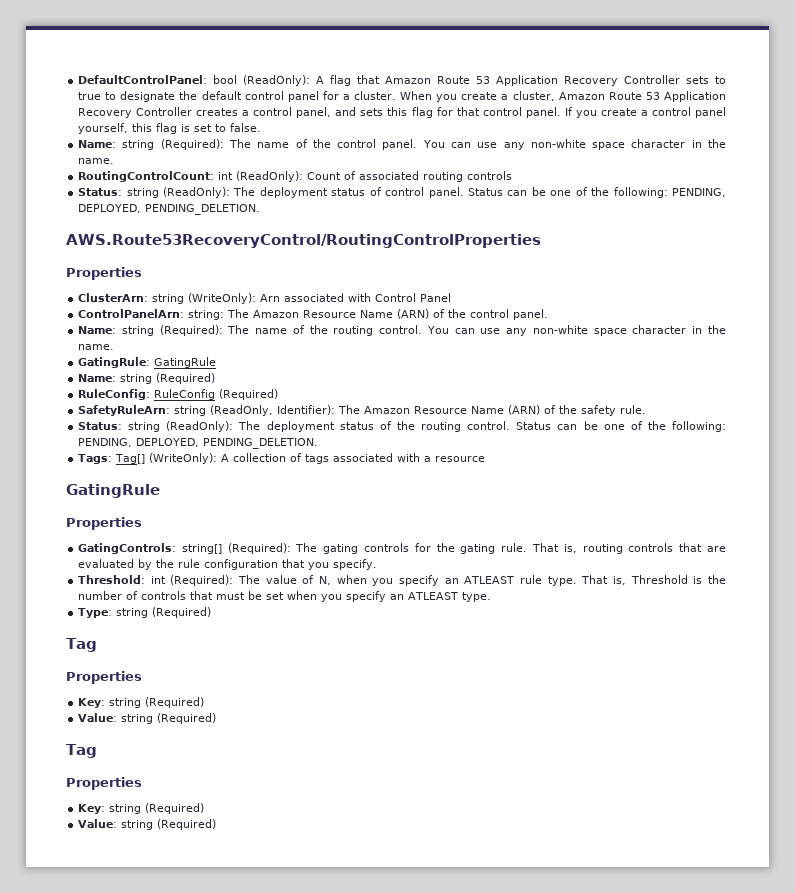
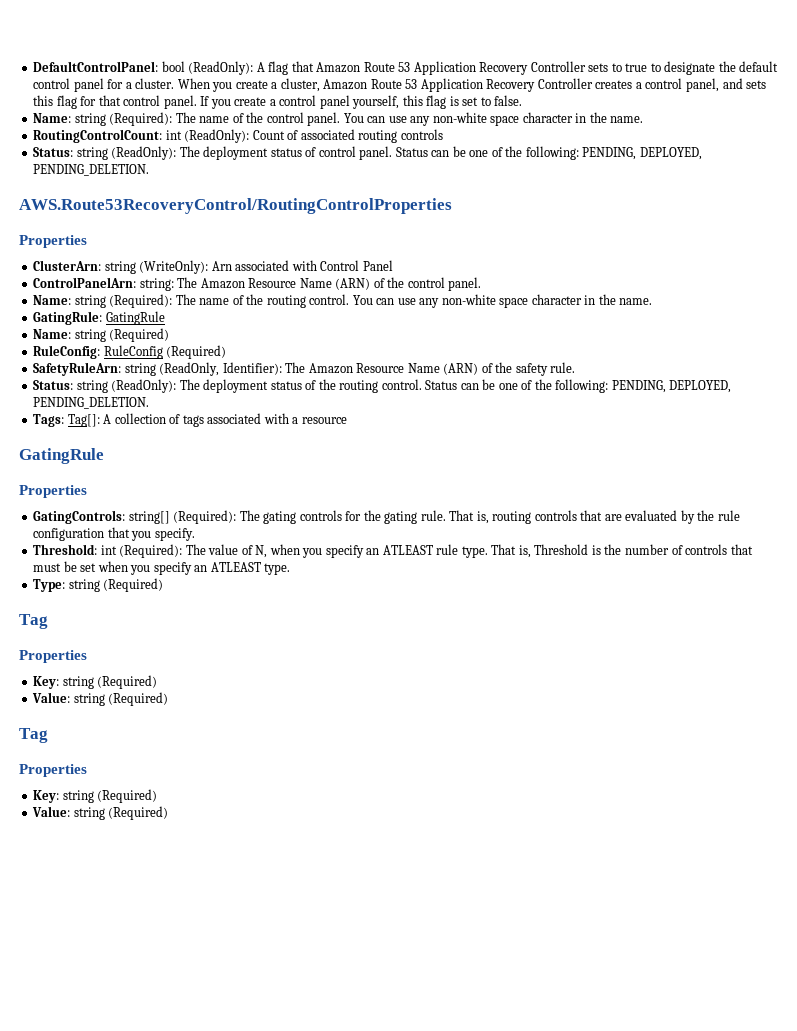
[115,453,218,464] Tag[] (WriteOnly): -> [67,414,100,427] Tag[]:

